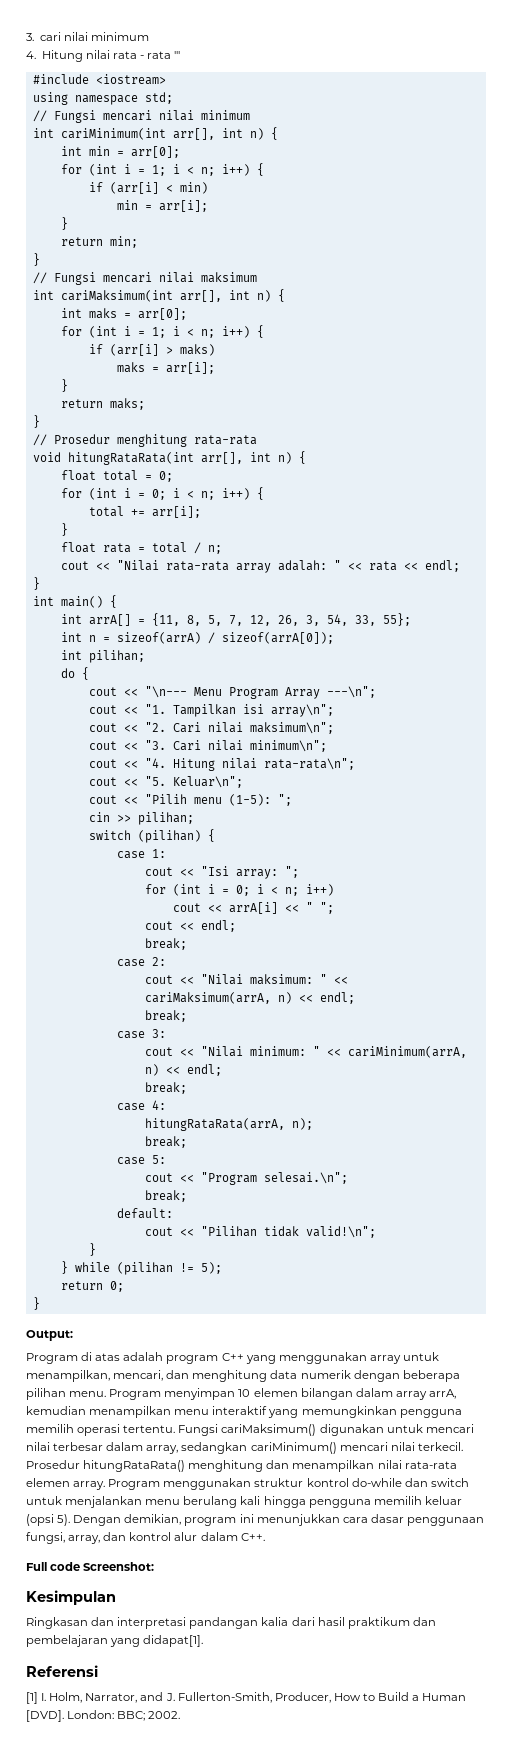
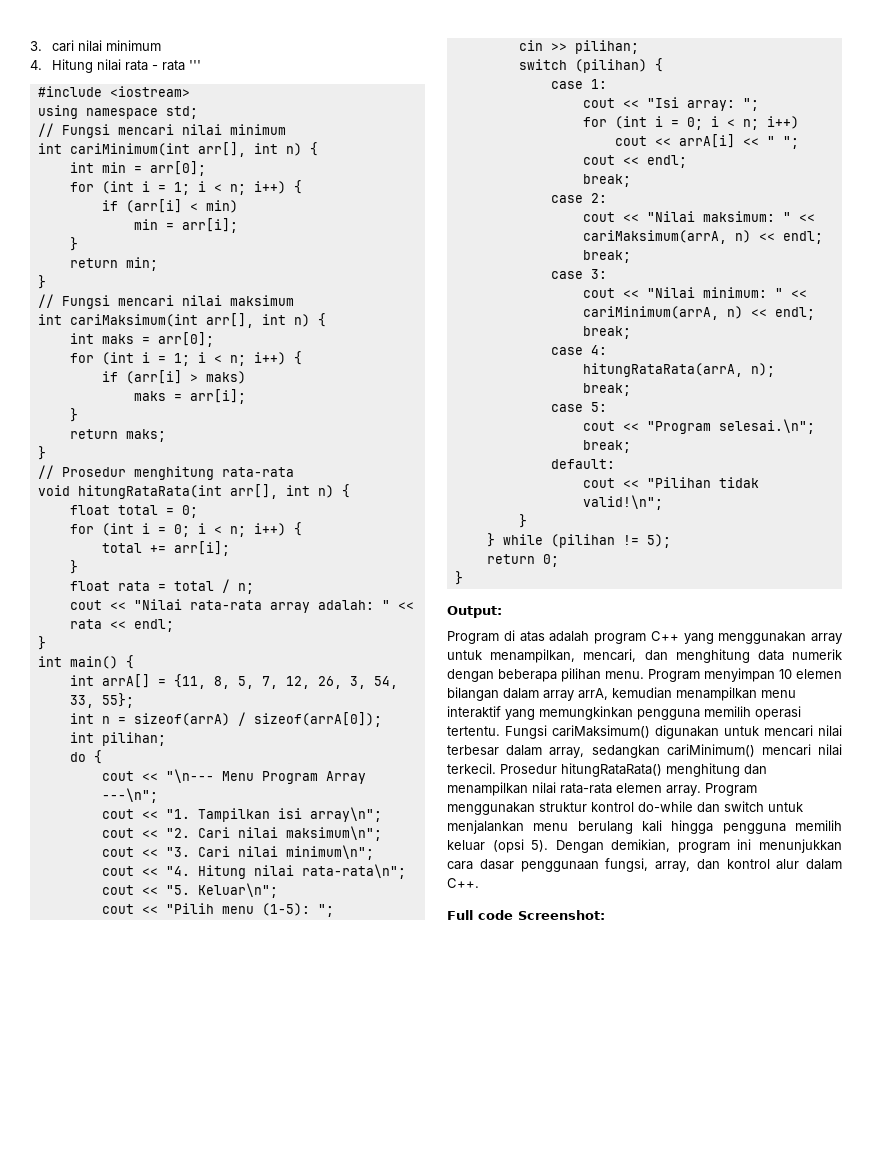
[26,1590,116,1605] [26,1617,436,1629] [26,1635,204,1647] [26,1665,98,1677] [26,1692,467,1704] [26,1710,181,1722] // Kesimpulan // Ringkasan dan interpretasi pandangan kalia dari hasil praktikum dan pembelajaran yang didapat[1]. // Referensi // [1] I. Holm, Narrator, and J. Fullerton-Smith, Producer, How to Build a Human [DVD]. London: BBC; 2002. -> (605, 915) none

